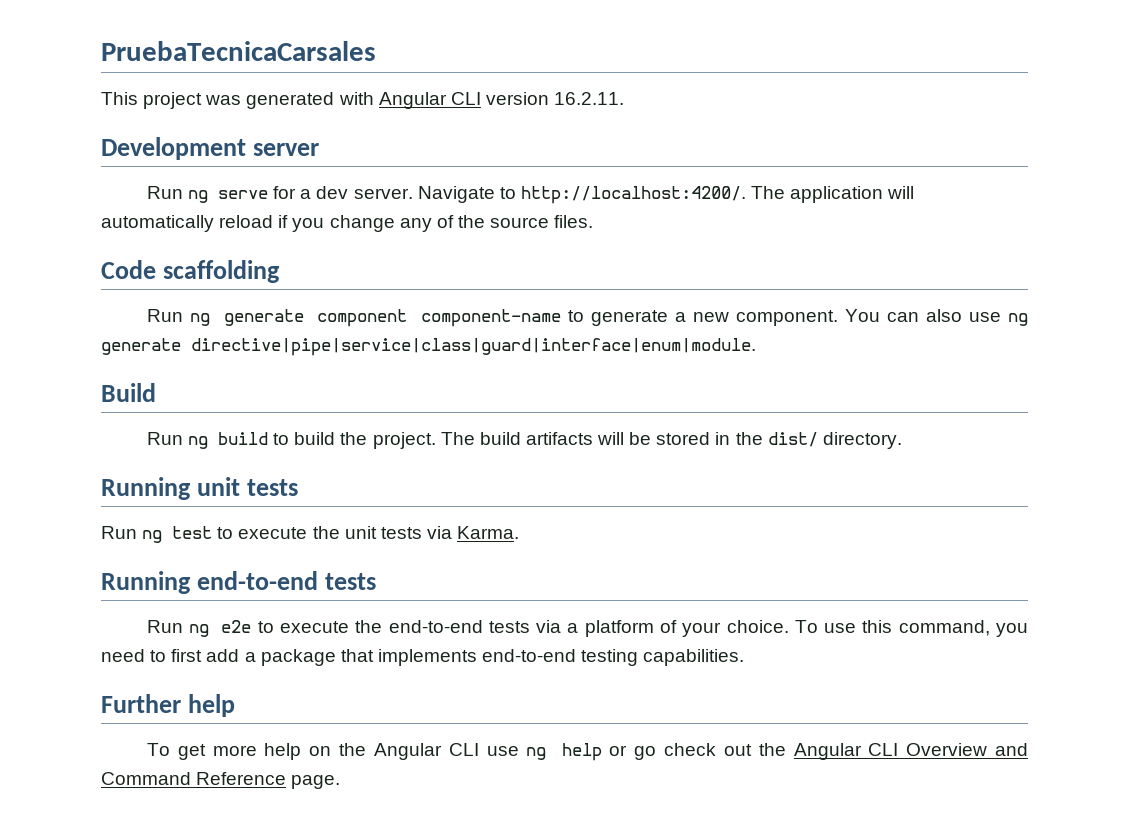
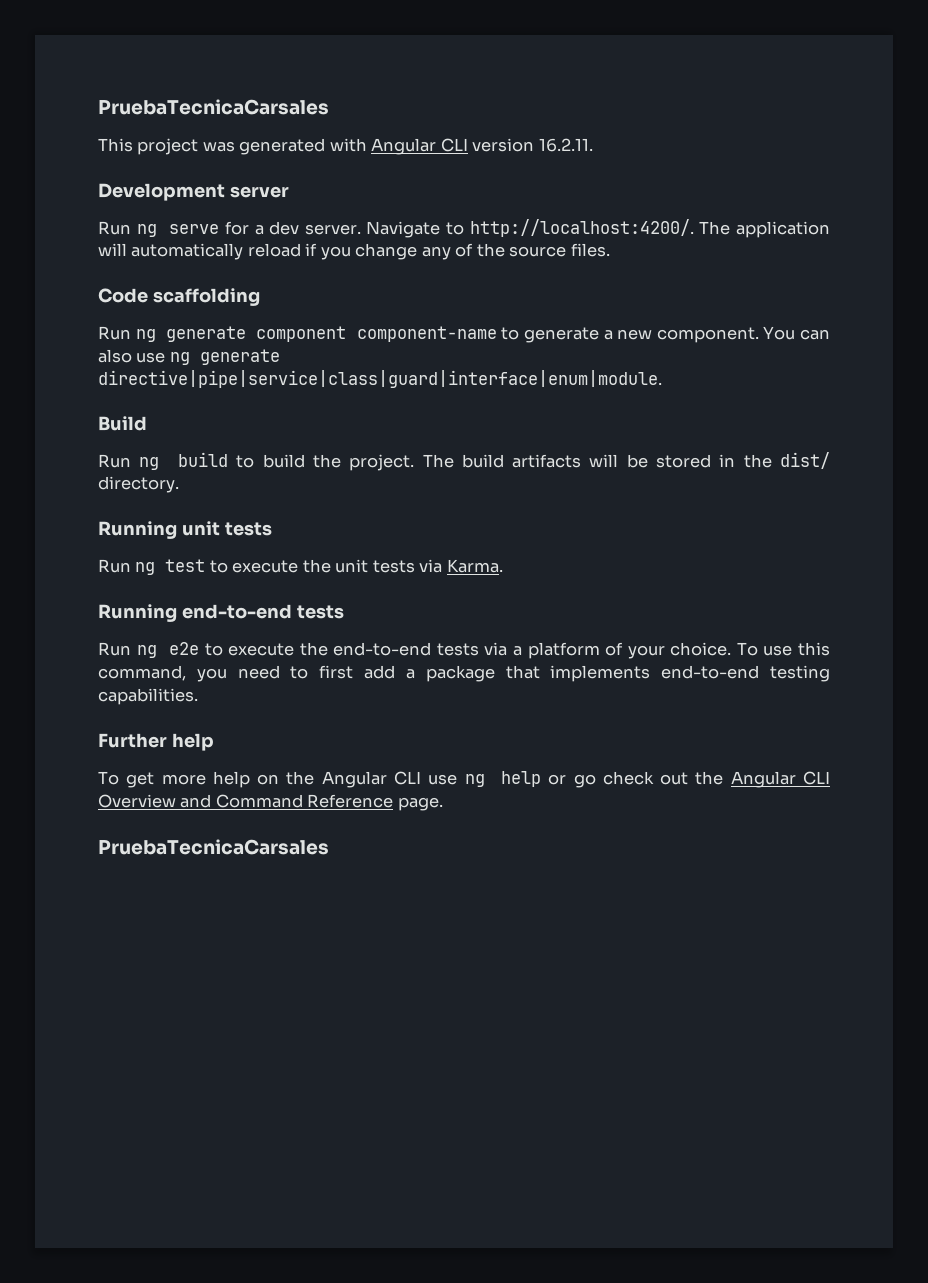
(341, 782) none -> [98,839,329,855] // PruebaTecnicaCarsales

